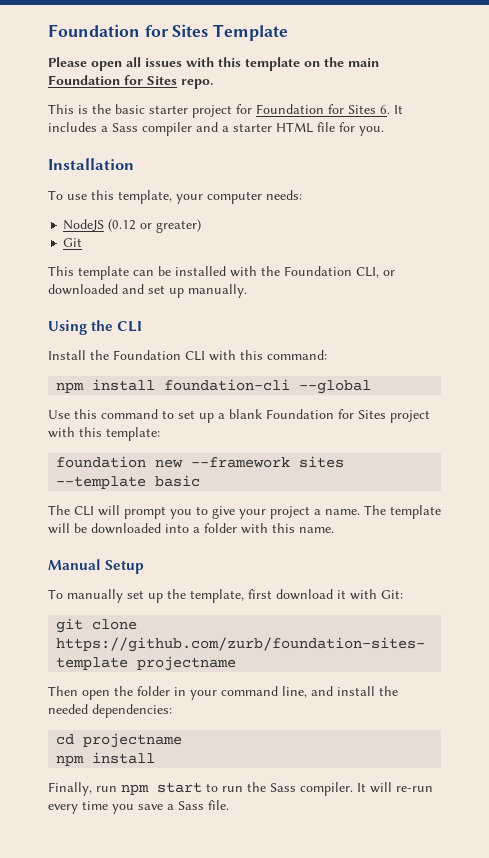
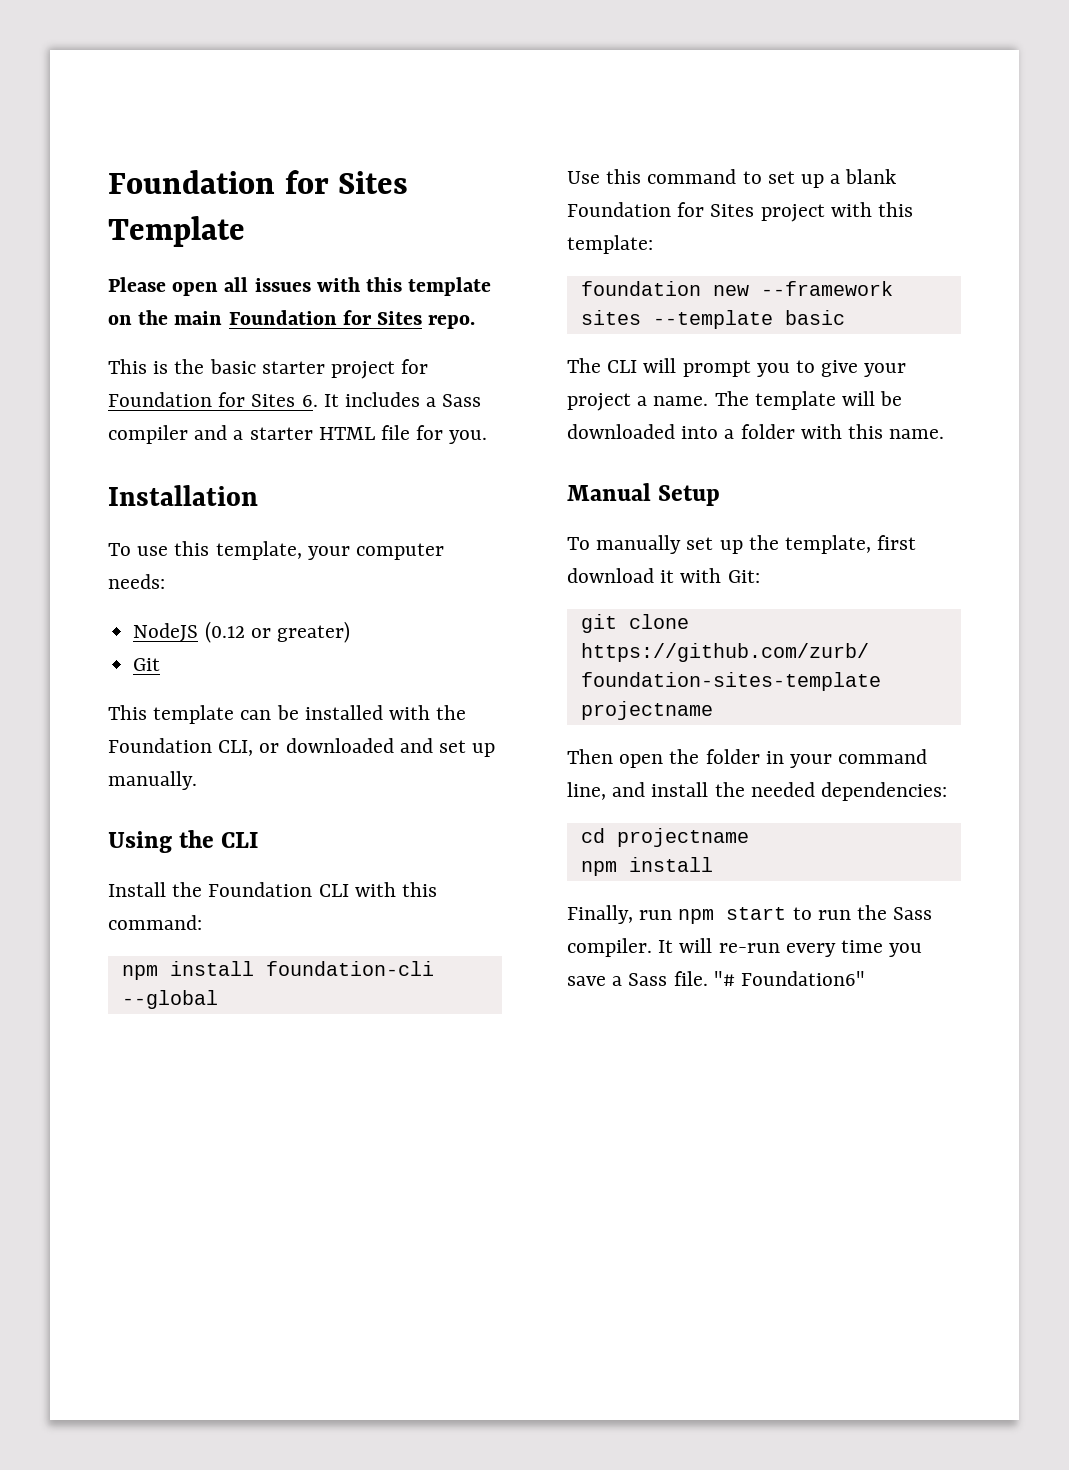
(229, 805) none -> [713,971,866,986] "# Foundation6"

